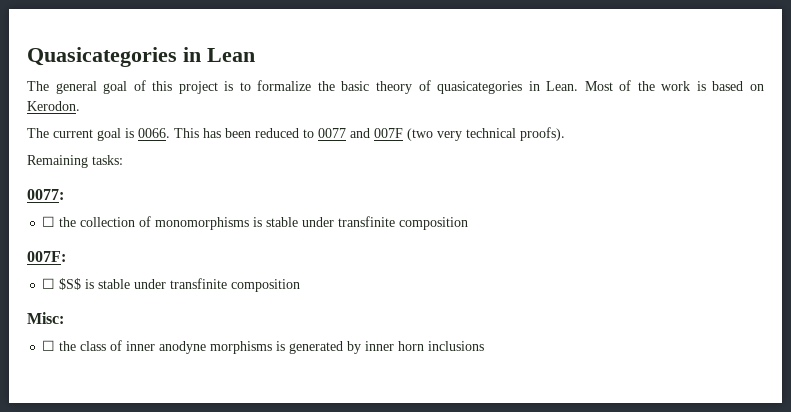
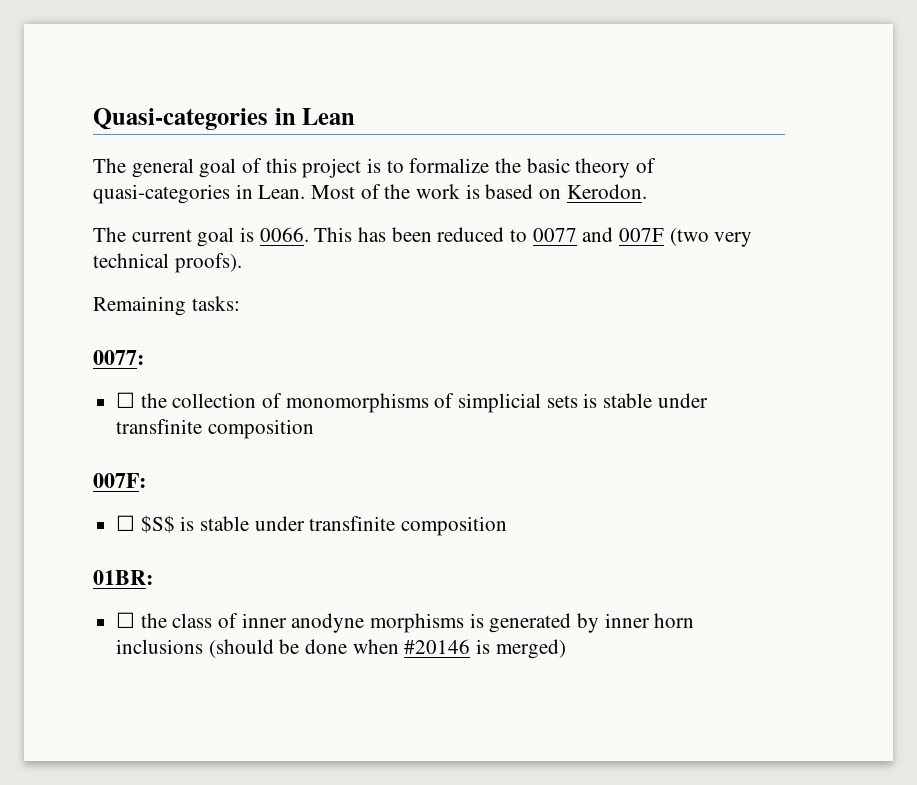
[27,47,177,67] Quasicategories -> [93,108,268,130] Quasi-categories
[437,81,523,94] quasicategories -> [93,184,230,204] quasi-categories
(250, 223) none -> [434,393,578,413] of simplicial sets
[27,312,64,324] Misc: -> [93,570,153,585] 01BR:
(485, 346) none -> [208,639,566,659] (should be done when #20146 is merged)

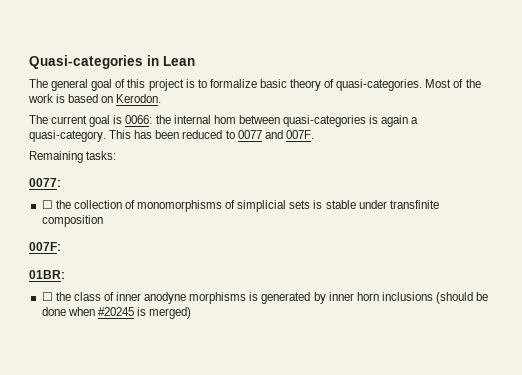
[495,158,522,173] the -> (257, 83) none
[93,184,306,204] quasi-categories in Lean. -> [336,79,423,91] quasi-categories.
[259,227,309,242] 0066. -> [125,115,419,127] [29,130,106,142] 0066: the internal hom between quasi-categories is again a quasi-category.
[619,228,753,247] [93,253,242,273] 007F (two very technical proofs). -> [285,130,314,139] 007F.
[116,515,508,536] // ☐ $S$ is stable under transfinite composition -> (61, 246) none
[404,639,471,654] #20146 -> [97,307,134,316] #20245

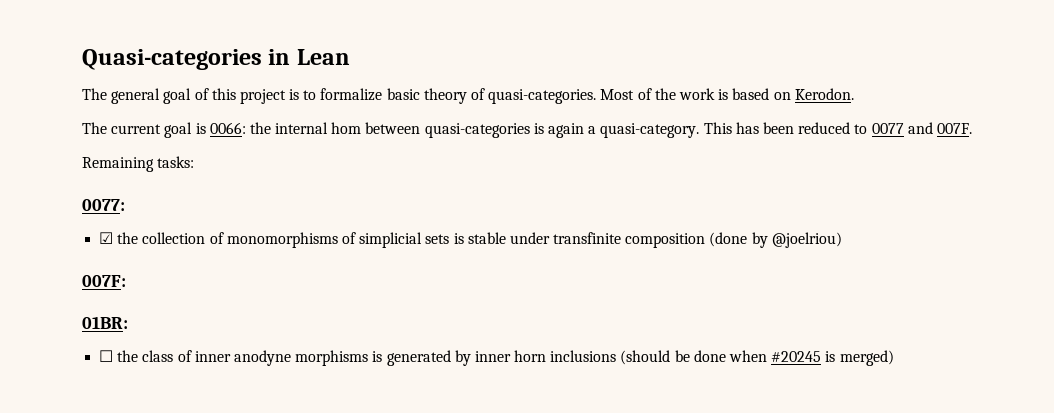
[41,200,53,209] ☐ -> [99,232,114,244] ☑
(103, 221) none -> [709,232,842,248] (done by @joelriou)

